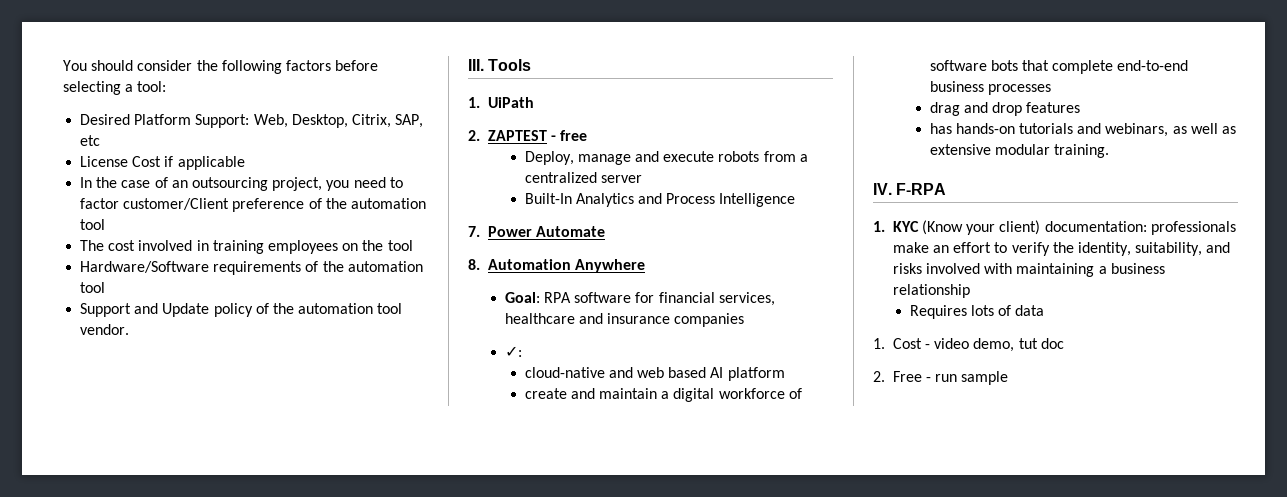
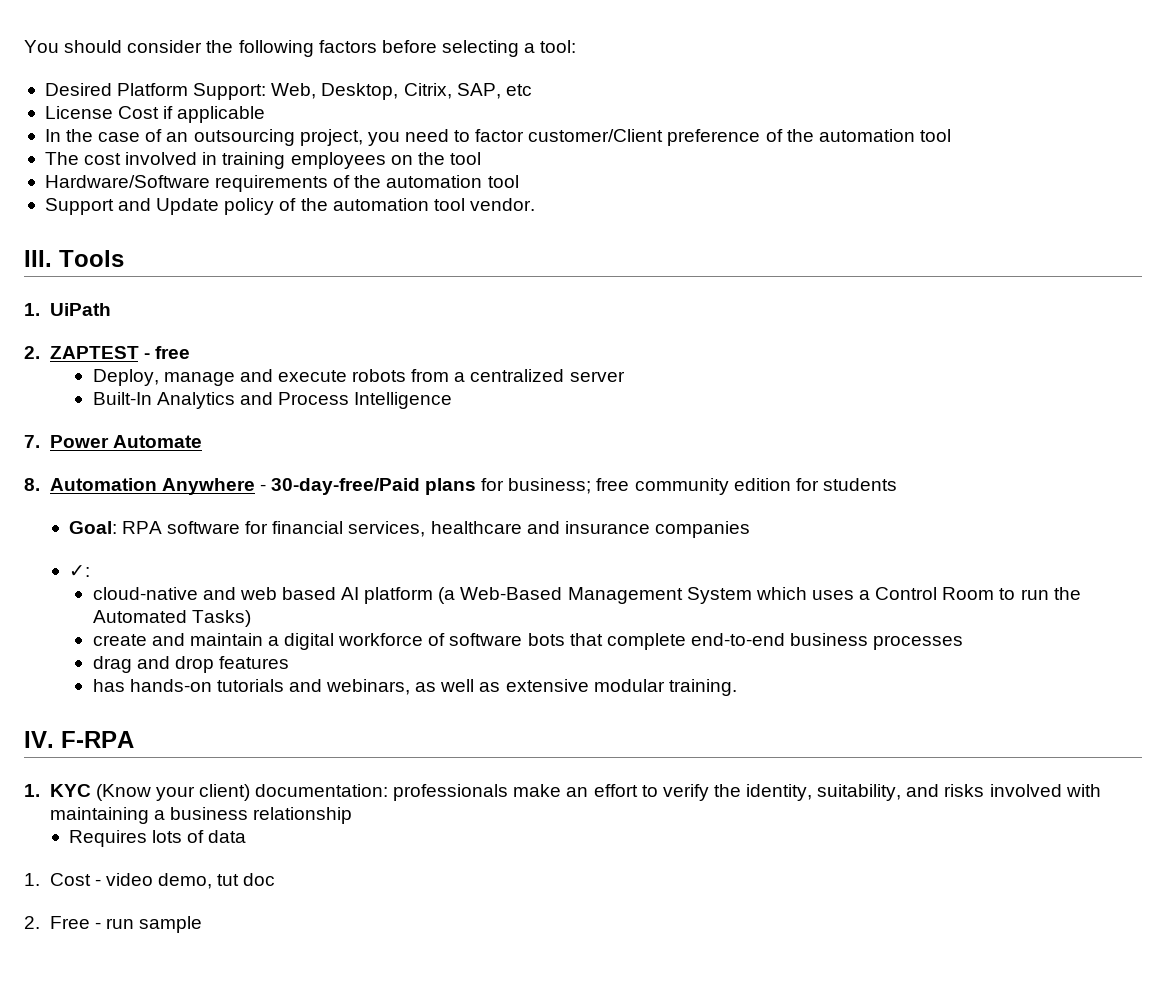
(646, 266) none -> [259,478,897,495] - 30-day-free/Paid plans for business; free community edition for students
(785, 374) none -> [438,587,1081,604] [92,610,251,627] (a Web-Based Management System which uses a Control Room to run the Automated Tasks)

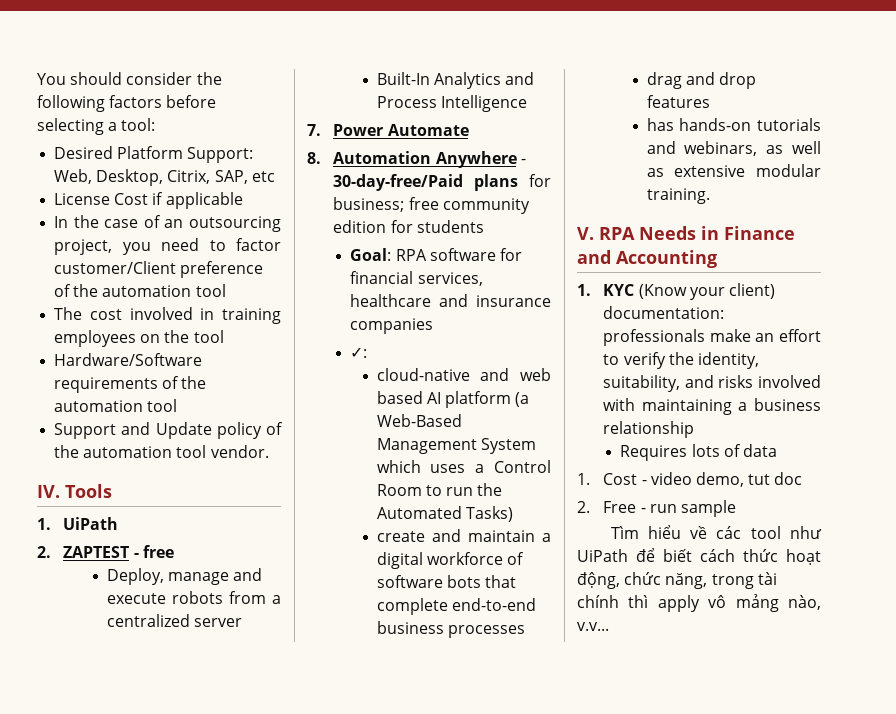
[24,250,52,267] III. -> [37,485,60,498] IV.
[24,731,134,748] IV. F-RPA -> [577,226,795,240] [577,250,717,268] V. RPA Needs in Finance and Accounting
(202, 924) none -> [610,525,822,539] [577,548,821,565] [577,572,777,589] [577,594,821,612] [577,622,609,631] // Tìm hiểu về các tool như UiPath để biết cách thức hoạt động, chức năng, trong tài chính thì apply vô mảng nào, v.v...

